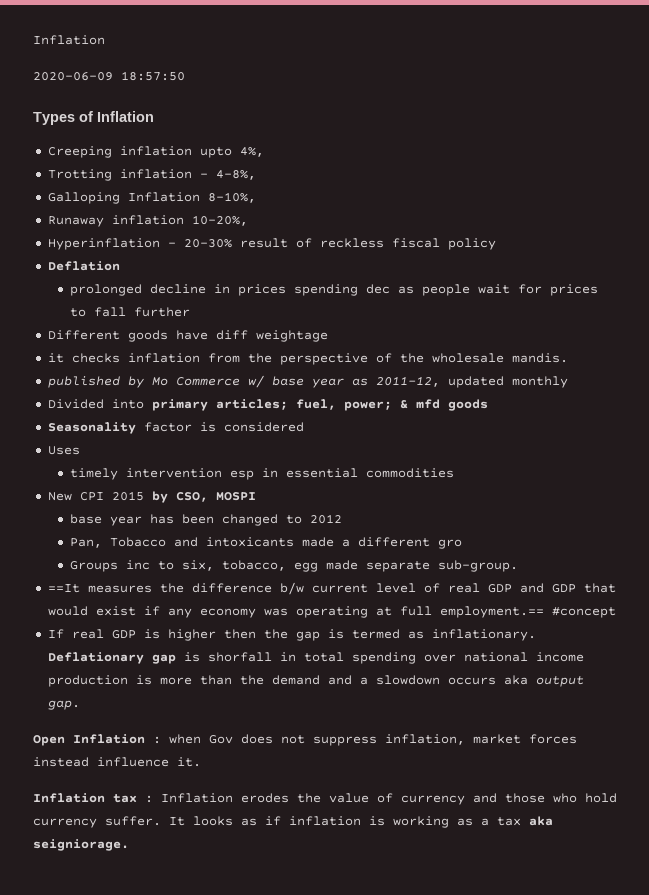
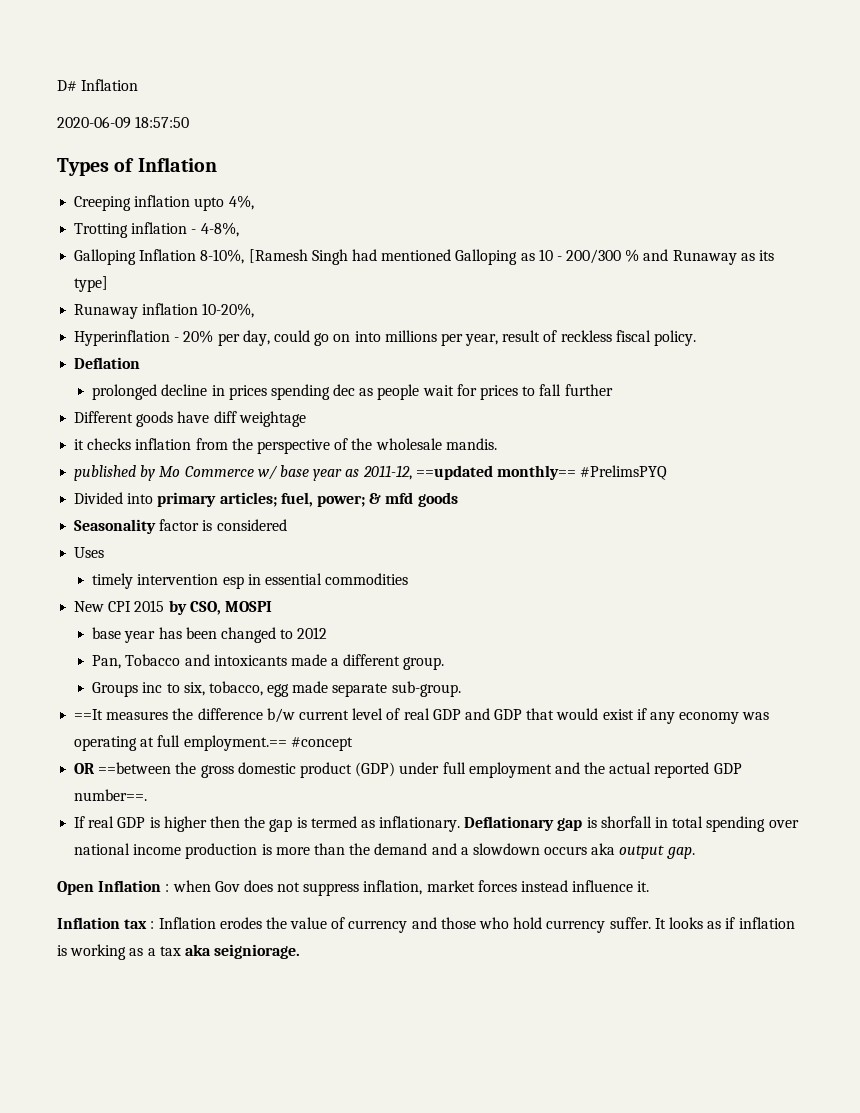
(33, 40) none -> [57,80,77,91] D#
(256, 197) none -> [248,249,775,265] [74,276,109,292] [Ramesh Singh had mentioned Galloping as 10 - 200/300 % and Runaway as its type]
[183,239,232,248] 20-30% -> [183,330,499,346] 20% per day, could go on into millions per year,
[447,238,496,250] policy -> [654,330,697,346] policy.
[447,376,568,388] updated monthly -> [415,465,668,480] ==updated monthly== #PrelimsPYQ
[438,539,463,549] gro -> [403,657,445,670] group.
(616, 612) none -> [74,762,742,778] [74,789,148,801] // OR ==between the gross domestic product (GDP) under full employment and the actual reported GDP number==.

